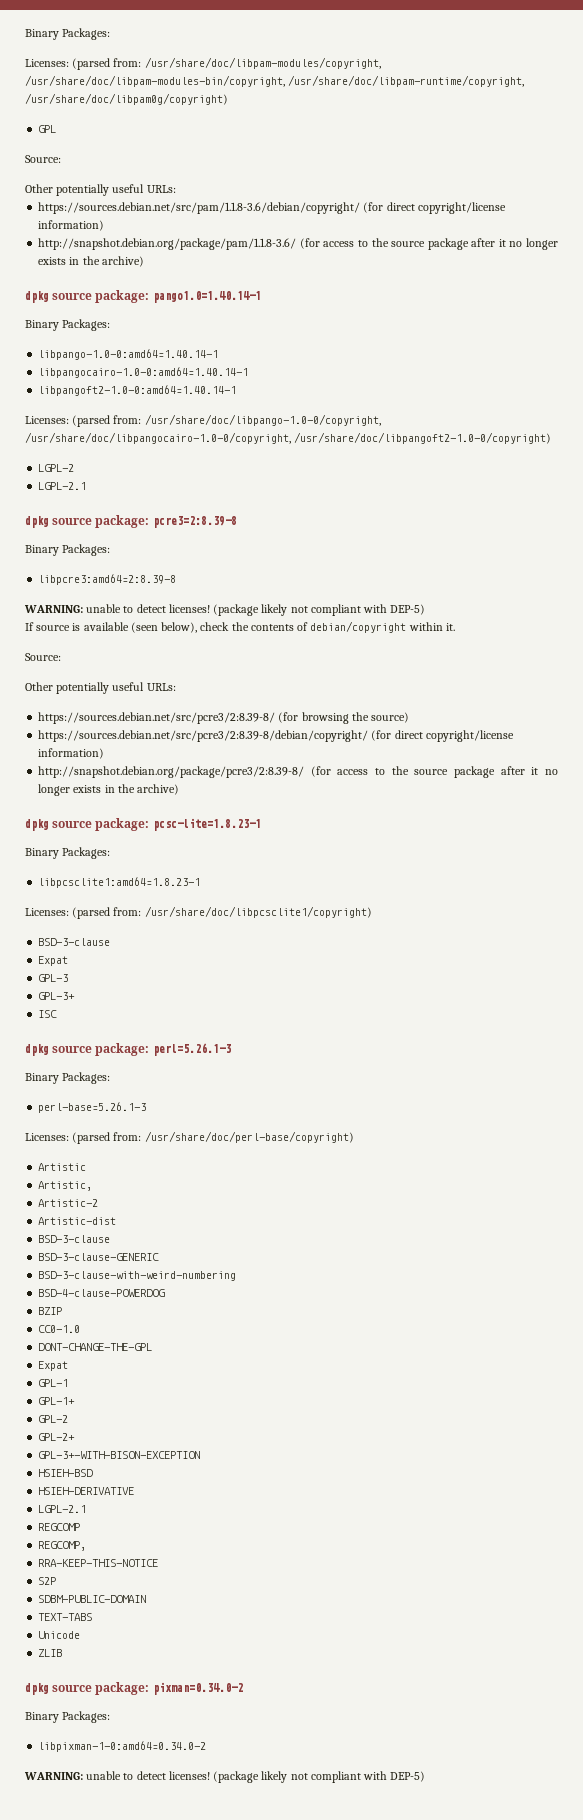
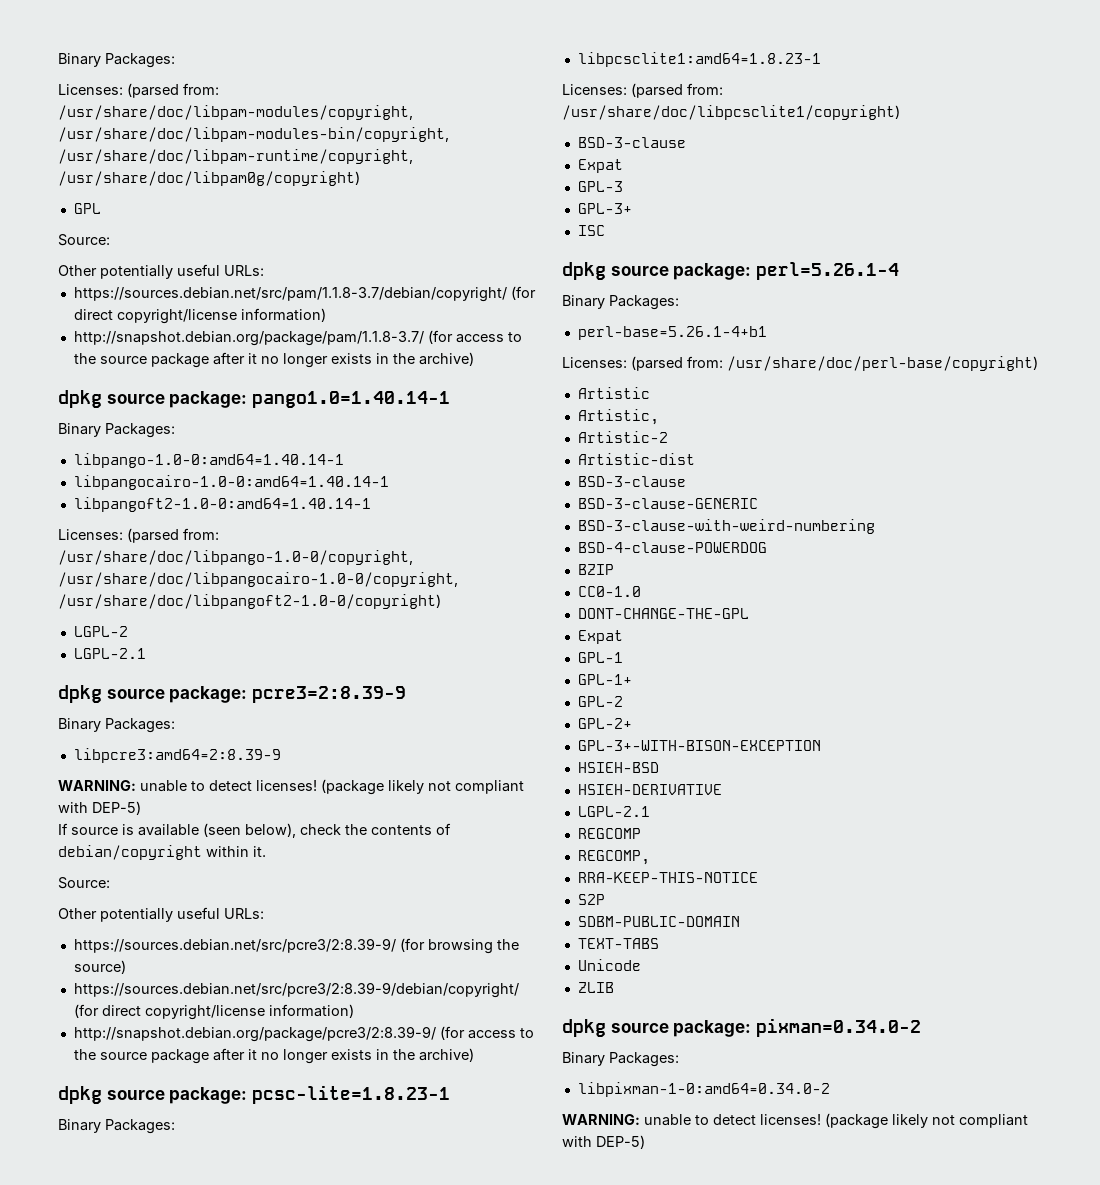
[38,202,506,214] [38,220,105,231] [38,238,297,250] https://sources.debian.net/src/pam/1.1.8-3.6/debian/copyright/ (for direct copyright/license information) // http://snapshot.debian.org/package/pam/1.1.8-3.6/ -> [73,286,536,302] [73,308,326,324] [73,331,424,346] https://sources.debian.net/src/pam/1.1.8-3.7/debian/copyright/ (for direct copyright/license information) // http://snapshot.debian.org/package/pam/1.1.8-3.7/
[152,516,237,528] [25,544,111,556] [38,574,177,585] pcre3=2:8.39-8 // Binary Packages: // libpcre3:amd64=2:8.39-8 -> [251,686,406,703] [58,718,175,733] [73,748,281,763] pcre3=2:8.39-9 // Binary Packages: // libpcre3:amd64=2:8.39-9
[38,712,276,724] https://sources.debian.net/src/pcre3/2:8.39-8/ -> [73,938,396,953] https://sources.debian.net/src/pcre3/2:8.39-9/
[38,730,514,742] [38,748,105,759] [38,766,305,778] https://sources.debian.net/src/pcre3/2:8.39-8/debian/copyright/ (for direct copyright/license information) // http://snapshot.debian.org/package/pcre3/2:8.39-8/ -> [73,982,519,998] [73,1004,354,1020] [73,1026,436,1042] https://sources.debian.net/src/pcre3/2:8.39-9/debian/copyright/ (for direct copyright/license information) // http://snapshot.debian.org/package/pcre3/2:8.39-9/
[152,1043,231,1056] [25,1072,111,1084] [38,1102,147,1113] perl=5.26.1-3 // Binary Packages: // perl-base=5.26.1-3 -> [755,262,899,280] [562,295,679,310] [577,326,767,340] perl=5.26.1-4 // Binary Packages: // perl-base=5.26.1-4+b1

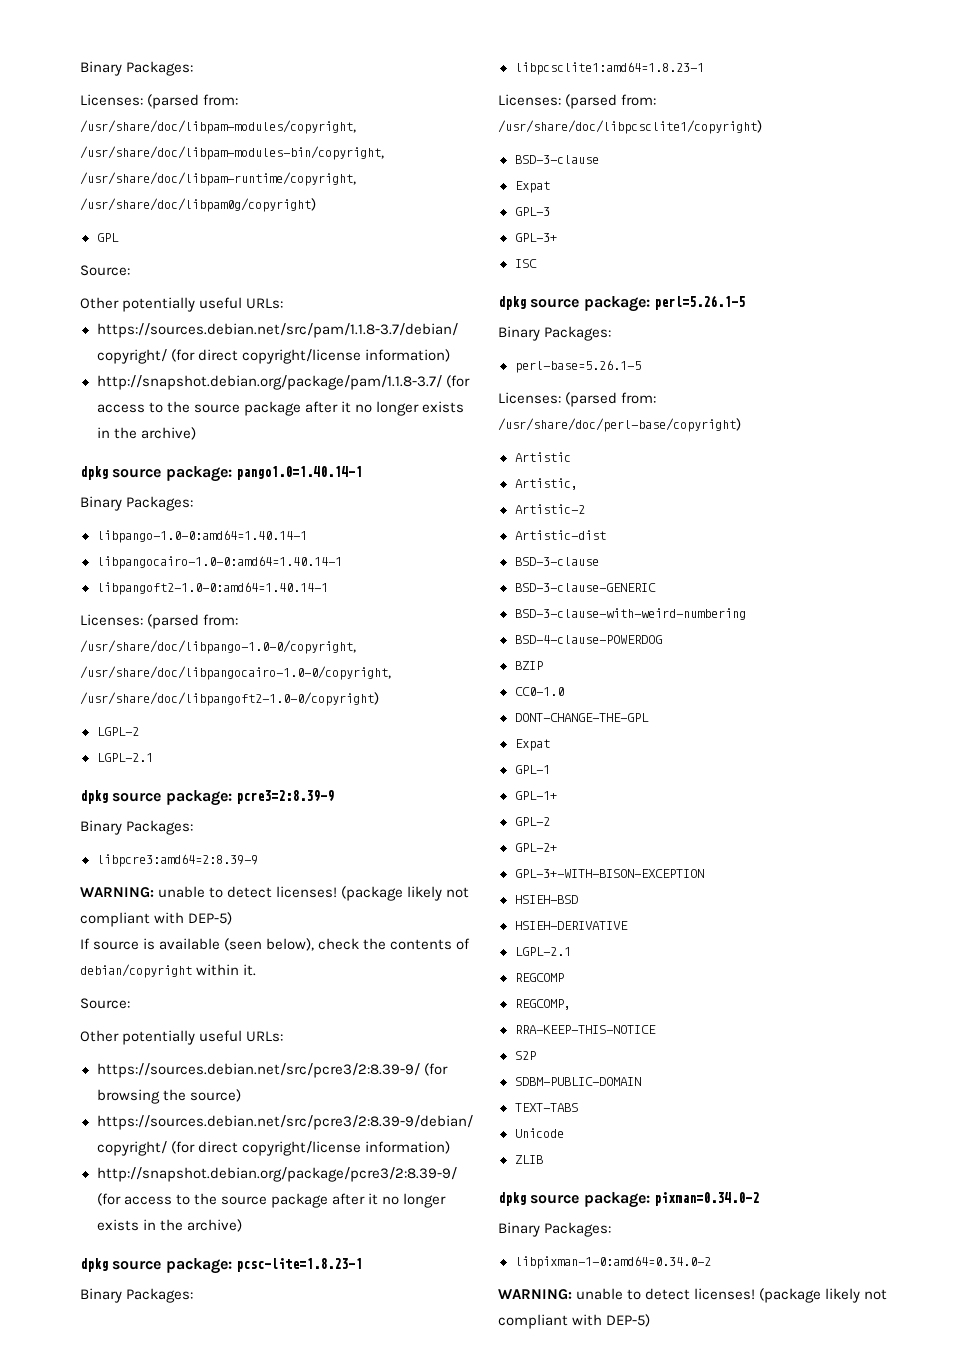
[755,262,899,280] [562,295,679,310] [577,326,767,340] perl=5.26.1-4 // Binary Packages: // perl-base=5.26.1-4+b1 -> [653,295,745,310] [498,326,612,341] [514,360,641,373] perl=5.26.1-5 // Binary Packages: // perl-base=5.26.1-5

